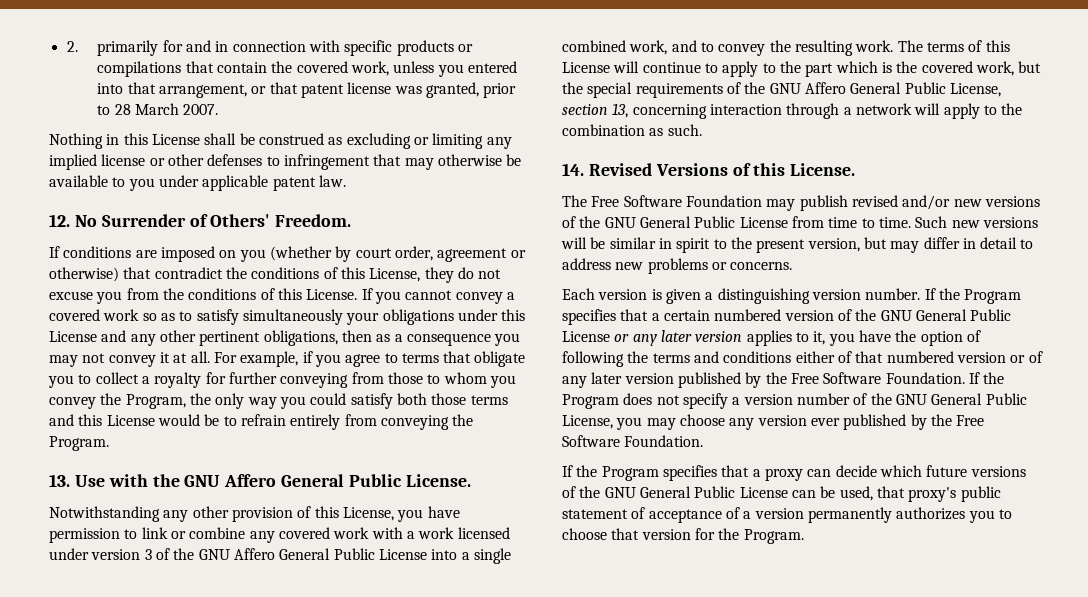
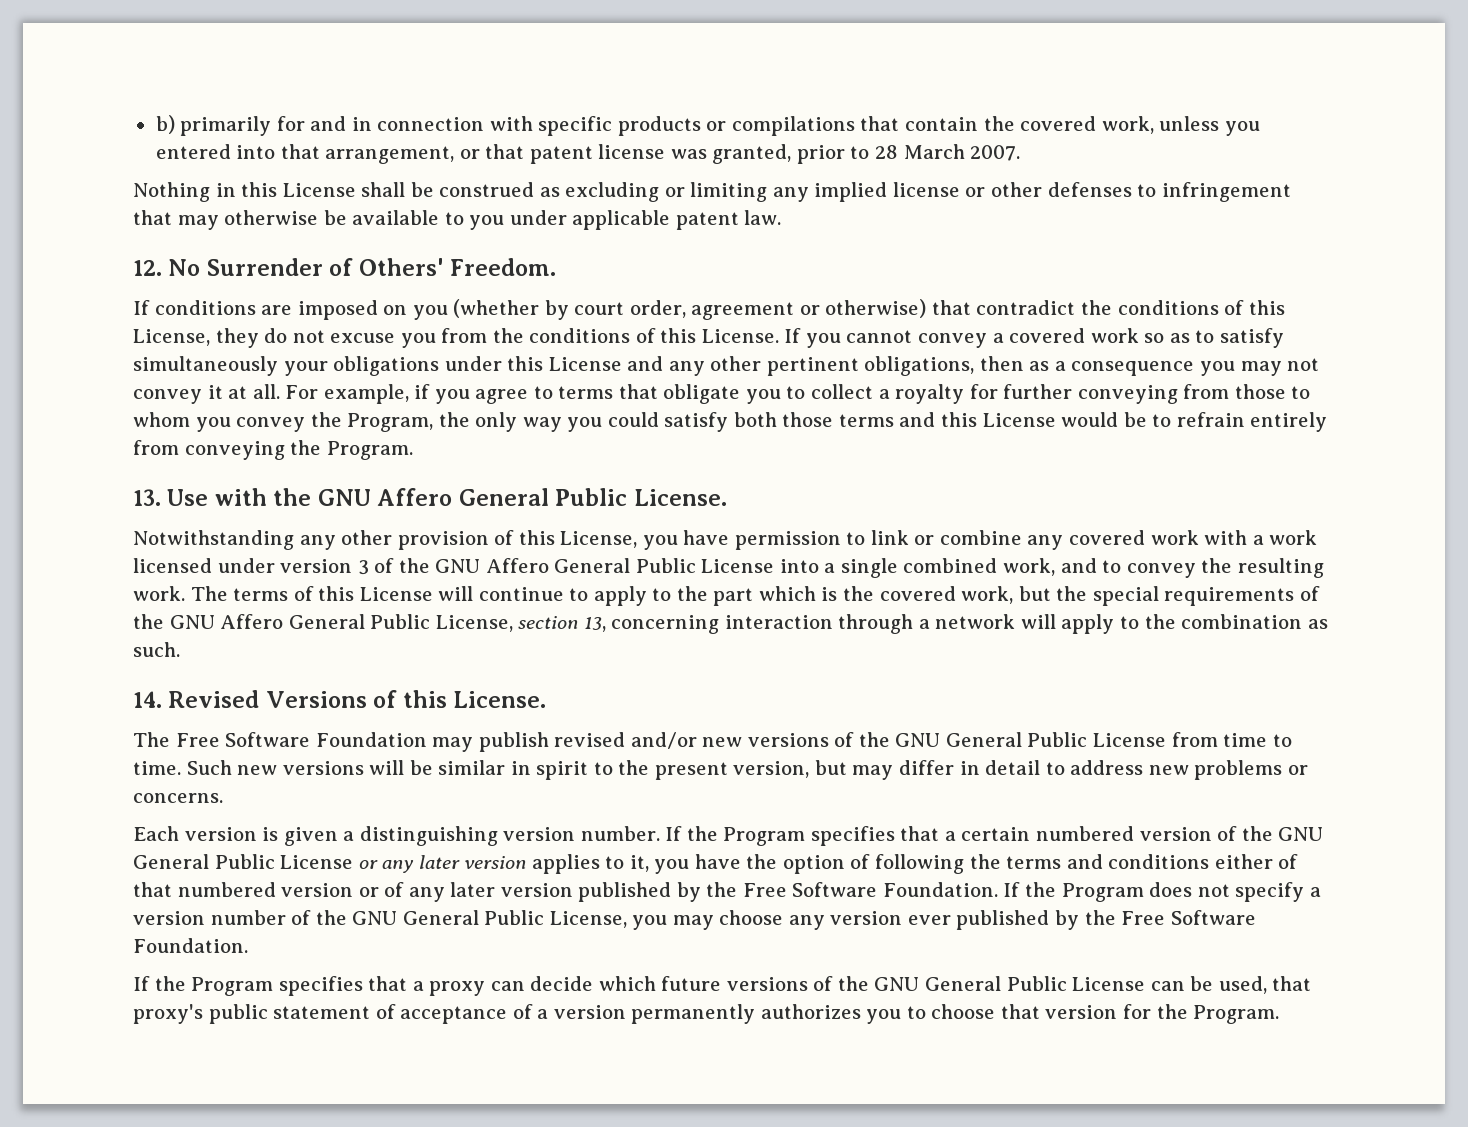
[66,41,78,52] 2. -> [155,115,175,134] b)

